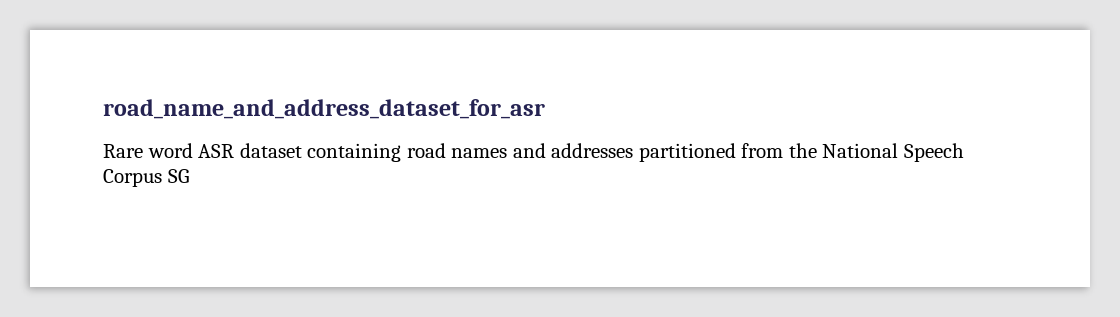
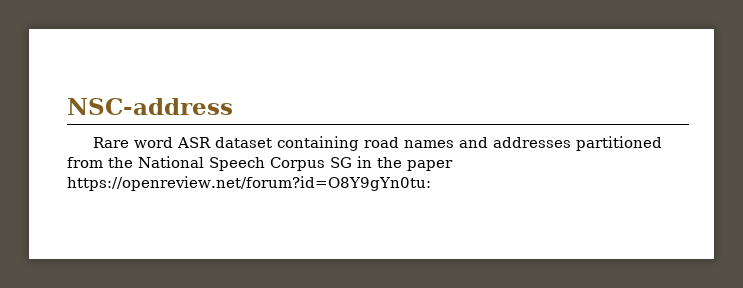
[103,99,545,119] road_name_and_address_dataset_for_asr -> [67,98,233,115] NSC-address
(189, 176) none -> [357,156,453,171] [67,176,431,191] in the paper https://openreview.net/forum?id=O8Y9gYn0tu:

